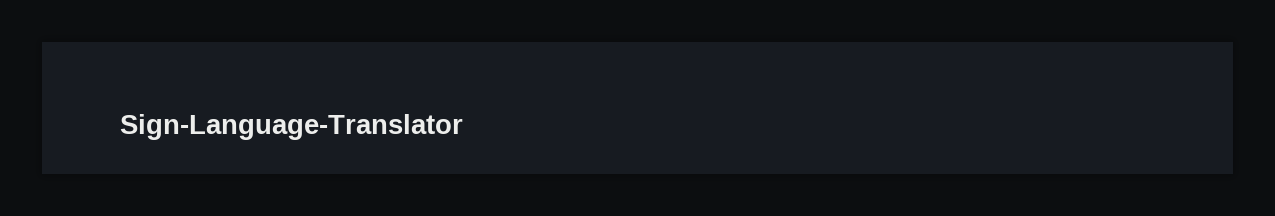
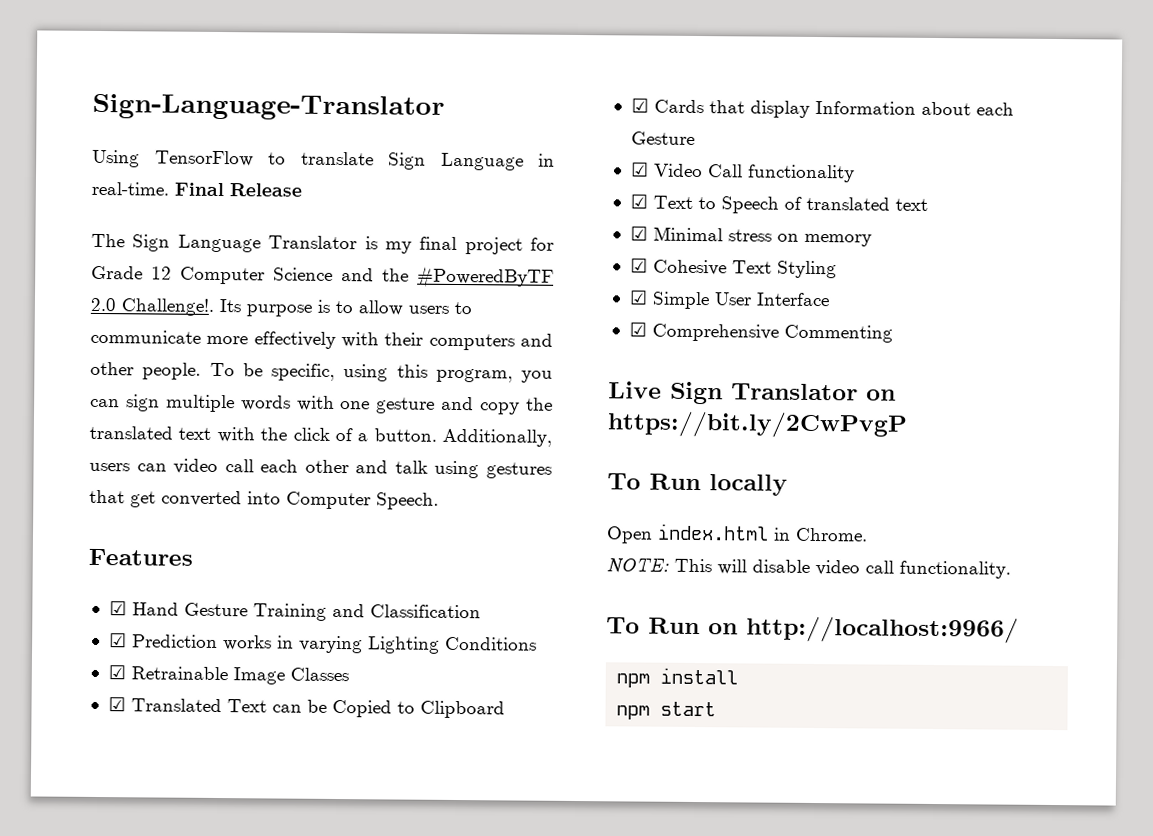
(463, 127) none -> [92,149,555,171] [91,181,302,197] [91,233,554,255] [91,265,554,289] [90,297,472,317] [90,329,553,351] [90,361,553,383] [90,394,554,415] [89,425,552,447] [89,458,552,479] [89,489,439,510] [88,548,193,566] [108,601,481,621] [108,633,537,654] [107,665,349,685] [107,697,505,719] [630,98,1014,118] [630,131,695,145] [630,162,855,183] [629,194,928,214] [629,226,872,247] [629,258,837,279] [628,290,830,310] [628,322,893,343] [608,381,896,405] [607,411,908,439] [607,473,788,496] [606,523,868,544] [606,557,1011,579] [606,616,1019,644] [616,667,739,688] [616,701,717,720] // Using TensorFlow to translate Sign Language in real-time. Final Release // The Sign Language Translator is my final project for Grade 12 Computer Science and the #PoweredByTF 2.0 Challenge!. Its purpose is to allow users to communicate more effectively with their computers and other people. To be specific, using this program, you can sign multiple words with one gesture and copy the translated text with the click of a button. Additionally, users can video call each other and talk using gestures that get converted into Computer Speech. // Features // ☑ Hand Gesture Training and Classification // ☑ Prediction works in varying Lighting Conditions // ☑ Retrainable Image Classes // ☑ Translated Text can be Copied to Clipboard // ☑ Cards that display Information about each Gesture // ☑ Video Call functionality // ☑ Text to Speech of translated text // ☑ Minimal stress on memory // ☑ Cohesive Text Styling // ☑ Simple User Interface // ☑ Comprehensive Commenting // Live Sign Translator on https://bit.ly/2CwPvgP // To Run locally // Open index.html in Chrome. // NOTE: This will disable video call functionality. // To Run on http://localhost:9966/ // npm install // npm start

